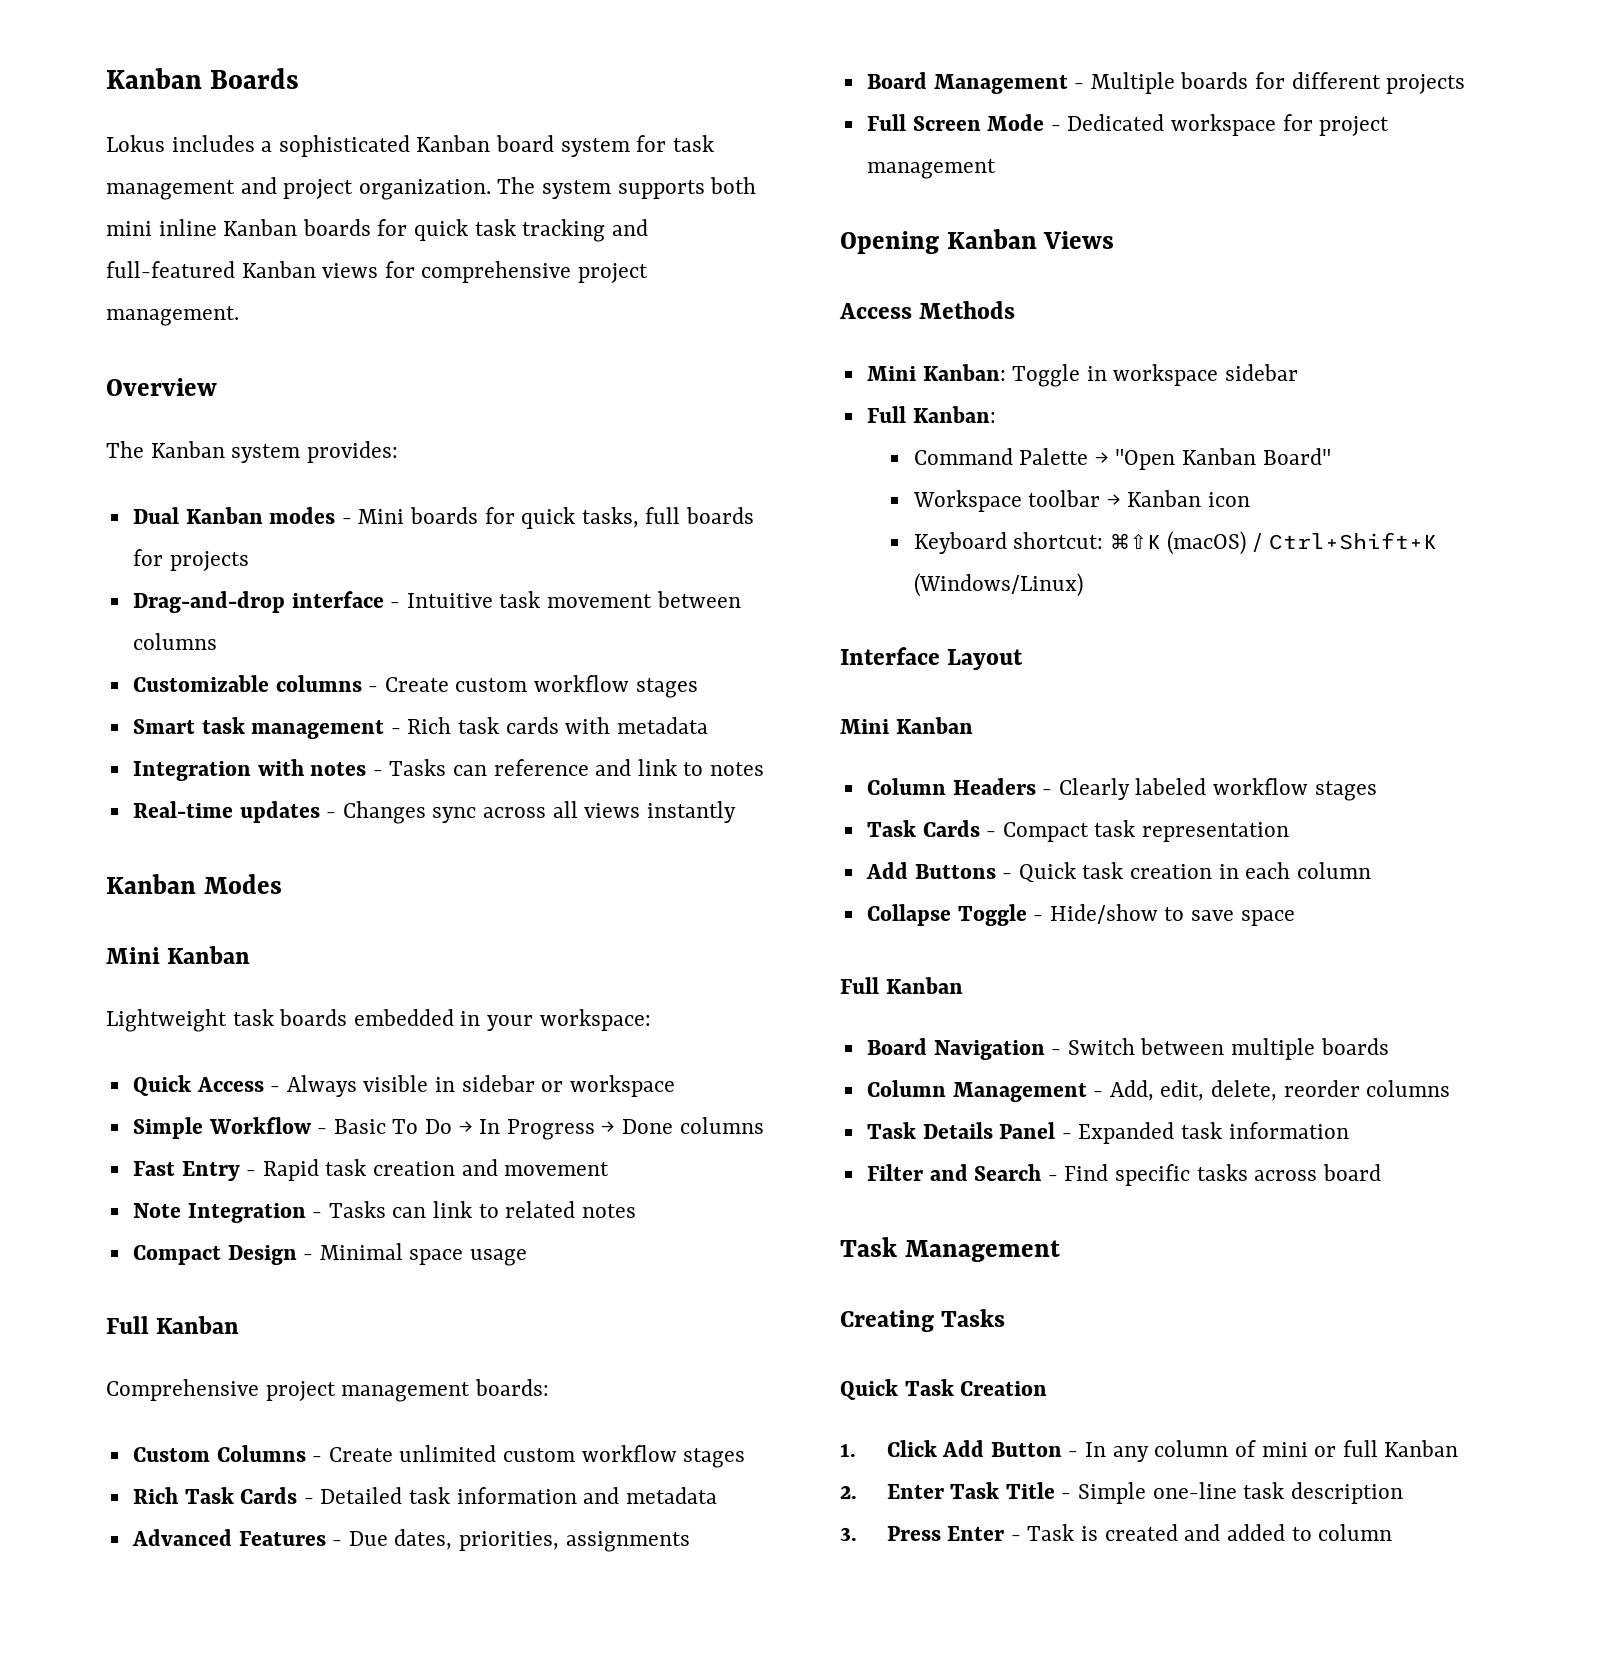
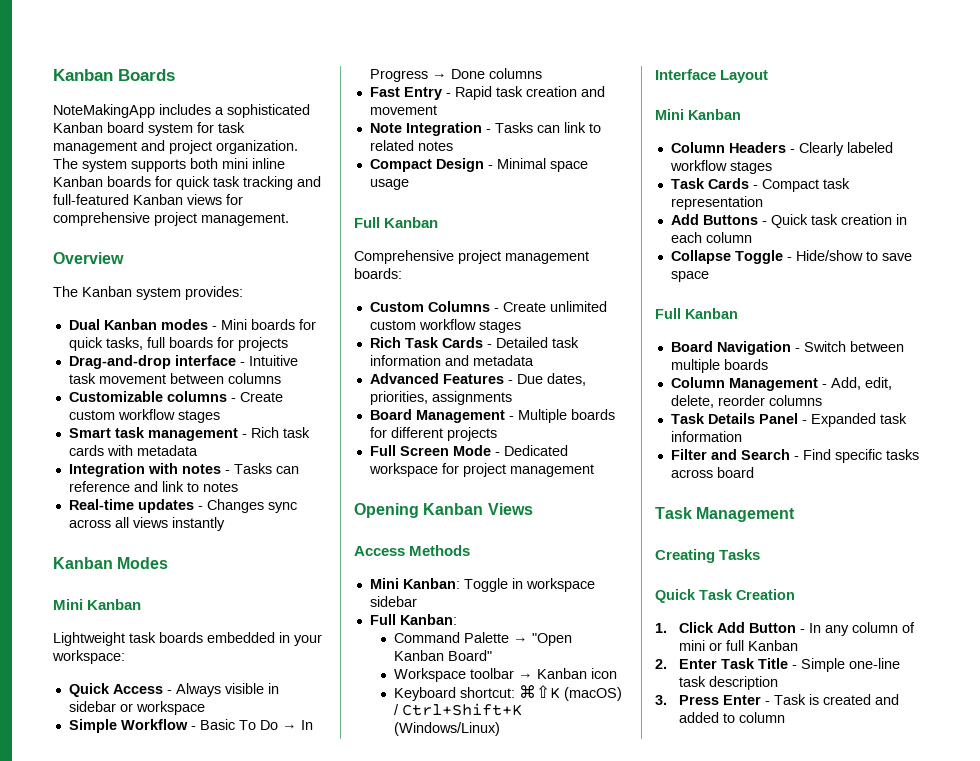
[106,135,165,152] Lokus -> [53,104,155,118] NoteMakingApp

